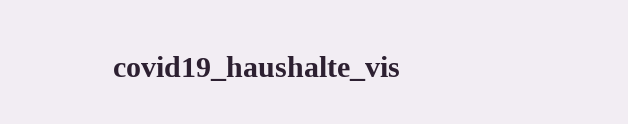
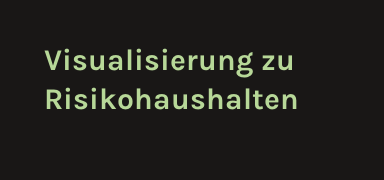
[113,56,400,81] covid19_haushalte_vis -> [44,48,296,78] [44,87,299,110] Visualisierung zu Risikohaushalten

